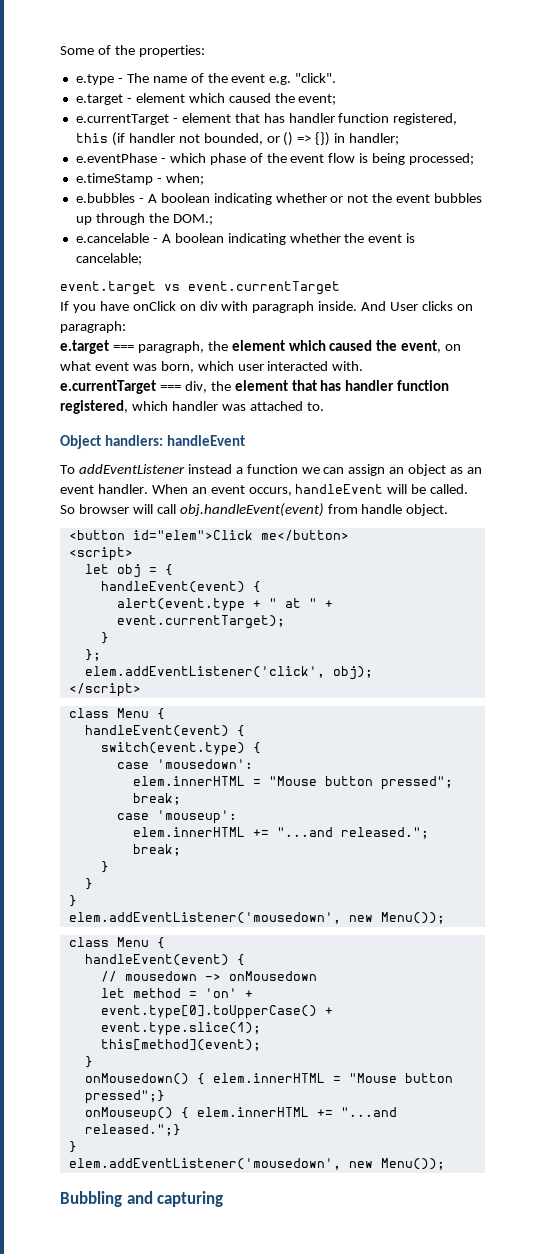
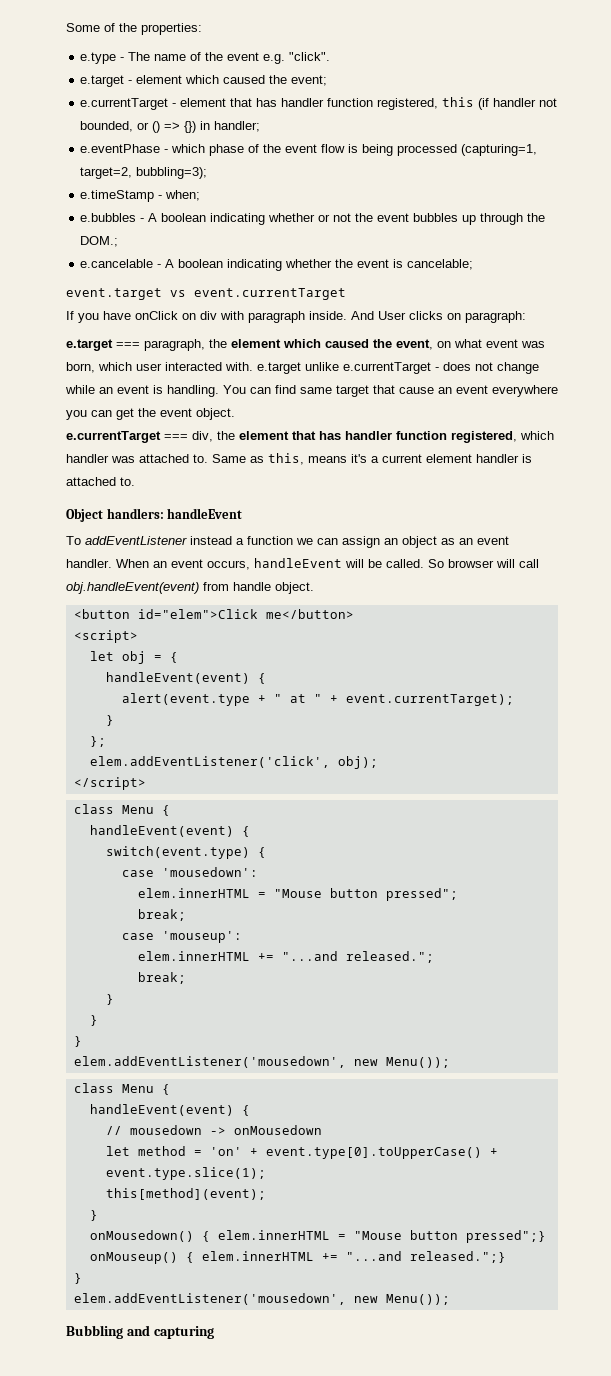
[409,153,475,165] processed; -> [397,144,538,156] [80,167,208,179] processed (capturing=1, target=2, bubbling=3);
(364, 366) none -> [257,362,539,374] [65,385,558,397] [66,408,235,420] e.target unlike e.currentTarget - does not change while an event is handling. You can find same target that cause an event everywhere you can get the event object.
(324, 406) none -> [212,453,532,465] [66,477,135,486] Same as this, means it's a current element handler is attached to.

